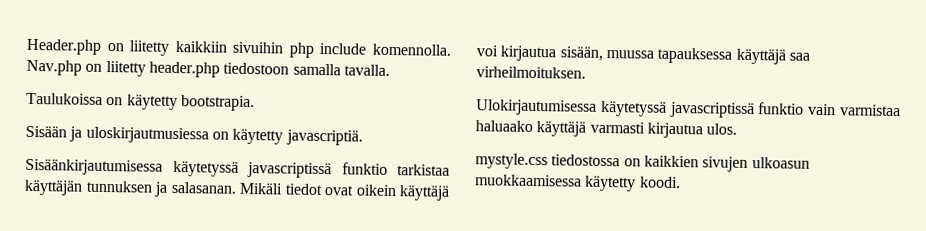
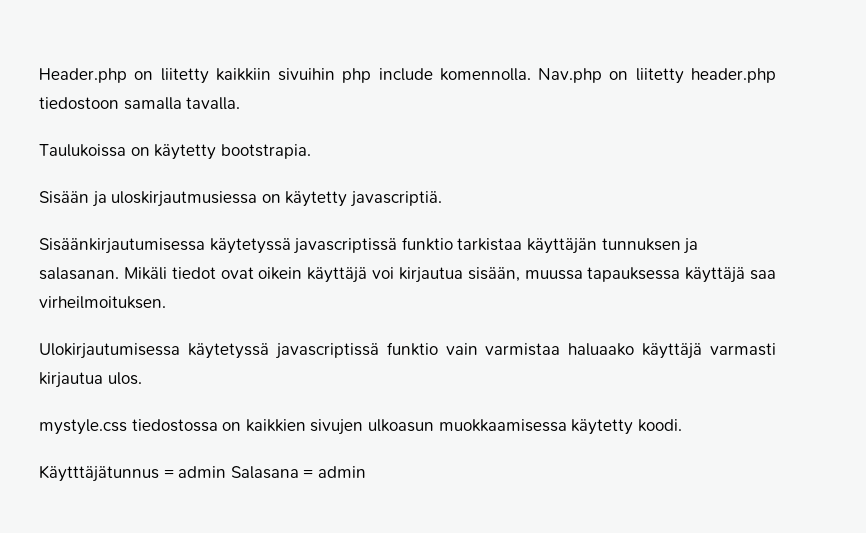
(681, 182) none -> [39,465,366,482] // Käytttäjätunnus = admin Salasana = admin

